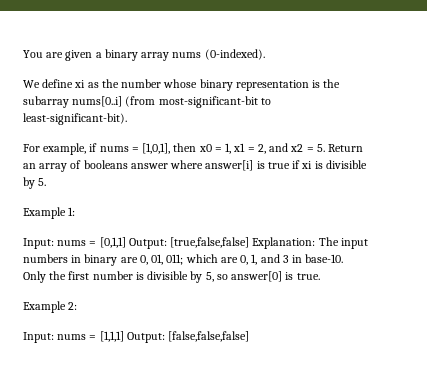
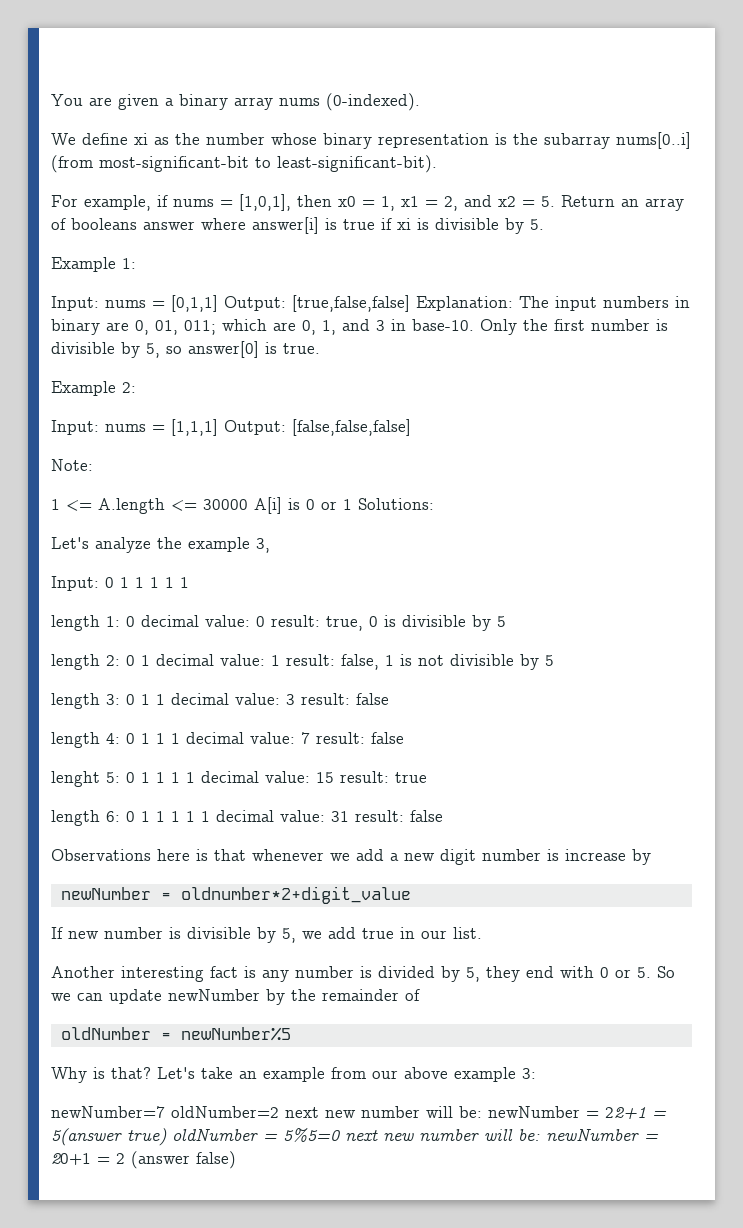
(250, 336) none -> [51,459,93,471] [51,497,434,514] [51,537,270,553] [51,576,189,591] [51,615,506,631] [51,654,554,670] [51,693,389,709] [51,732,404,748] [51,771,427,787] [51,810,443,826] [51,849,651,865] [60,886,411,904] [51,927,482,943] [51,966,675,982] [51,989,420,1005] [60,1027,291,1041] [51,1067,536,1083] [51,1106,667,1119] [51,1128,659,1146] [51,1151,236,1169] // Note: // 1 <= A.length <= 30000 A[i] is 0 or 1 Solutions: // Let's analyze the example 3, // Input: 0 1 1 1 1 1 // length 1: 0 decimal value: 0 result: true, 0 is divisible by 5 // length 2: 0 1 decimal value: 1 result: false, 1 is not divisible by 5 // length 3: 0 1 1 decimal value: 3 result: false // length 4: 0 1 1 1 decimal value: 7 result: false // lenght 5: 0 1 1 1 1 decimal value: 15 result: true // length 6: 0 1 1 1 1 1 decimal value: 31 result: false // Observations here is that whenever we add a new digit number is increase by // newNumber = oldnumber*2+digit_value // If new number is divisible by 5, we add true in our list. // Another interesting fact is any number is divided by 5, they end with 0 or 5. So we can update newNumber by the remainder of // oldNumber = newNumber%5 // Why is that? Let's take an example from our above example 3: // newNumber=7 oldNumber=2 next new number will be: newNumber = 22+1 = 5(answer true) oldNumber = 5%5=0 next new number will be: newNumber = 20+1 = 2 (answer false)

